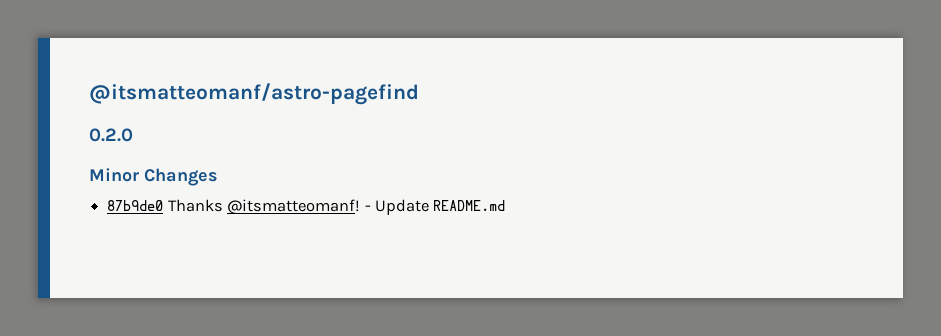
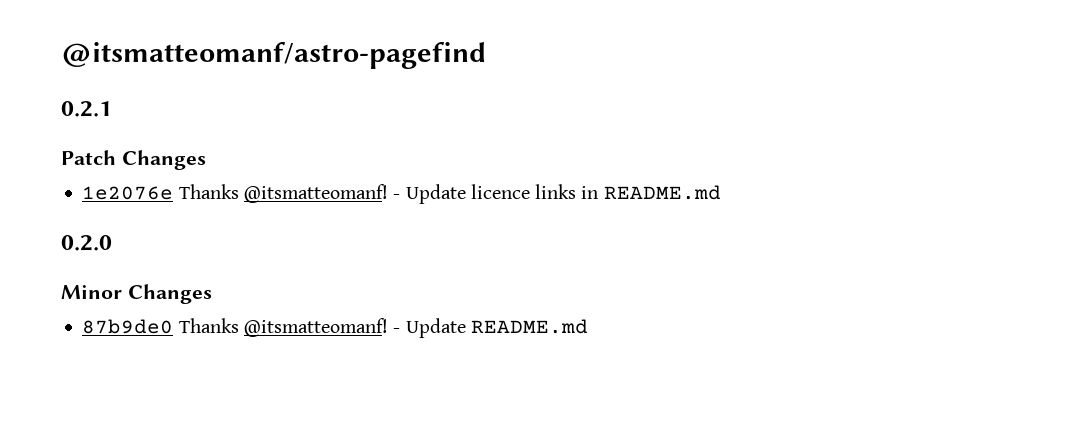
(419, 94) none -> [61,101,112,117] [61,150,206,170] [82,184,721,204] // 0.2.1 // Patch Changes // 1e2076e Thanks @itsmatteomanf! - Update licence links in README.md

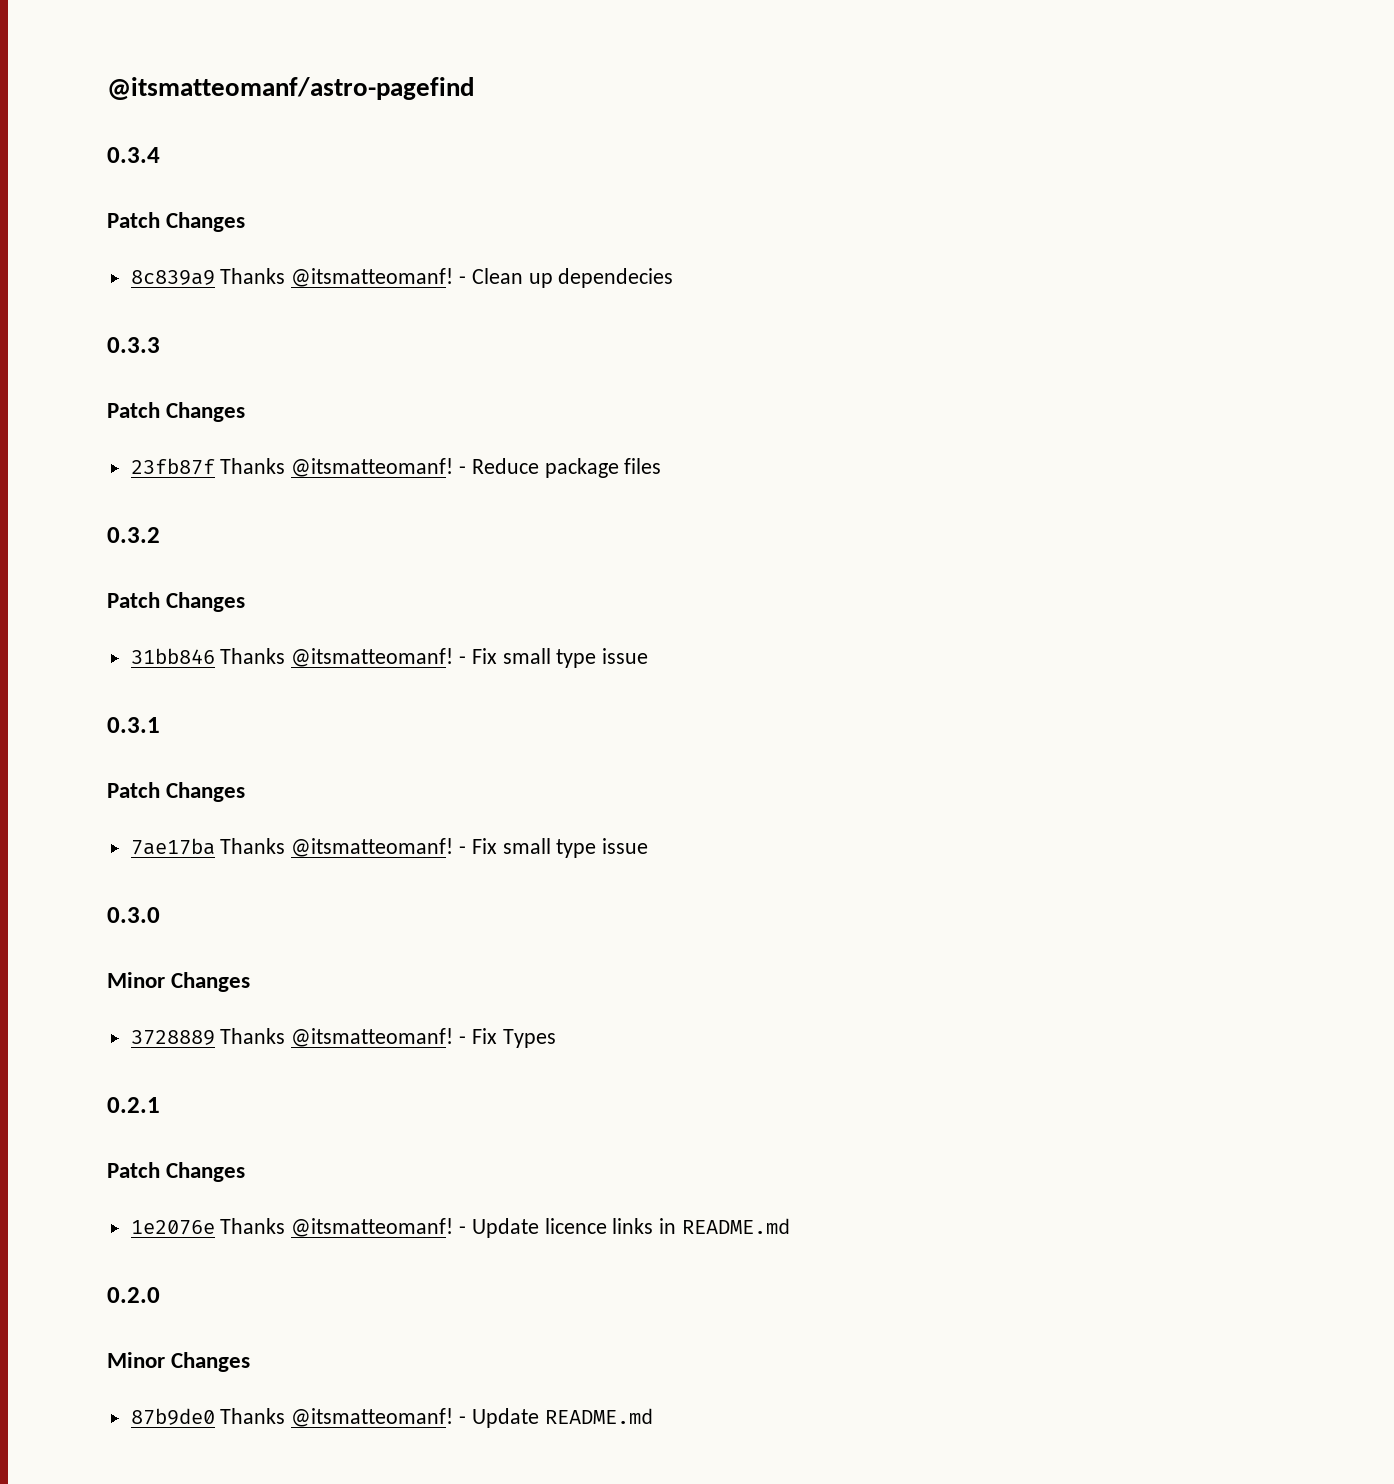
(486, 55) none -> [107,147,160,163] [107,212,246,232] [130,268,674,288] [107,337,160,353] [107,402,246,422] [130,458,662,478] [107,527,160,543] [107,592,246,612] [130,648,649,668] [107,717,160,733] [107,782,246,802] [130,838,649,858] [107,907,160,923] [107,972,251,992] [130,1028,556,1048] // 0.3.4 // Patch Changes // 8c839a9 Thanks @itsmatteomanf! - Clean up dependecies // 0.3.3 // Patch Changes // 23fb87f Thanks @itsmatteomanf! - Reduce package files // 0.3.2 // Patch Changes // 31bb846 Thanks @itsmatteomanf! - Fix small type issue // 0.3.1 // Patch Changes // 7ae17ba Thanks @itsmatteomanf! - Fix small type issue // 0.3.0 // Minor Changes // 3728889 Thanks @itsmatteomanf! - Fix Types

